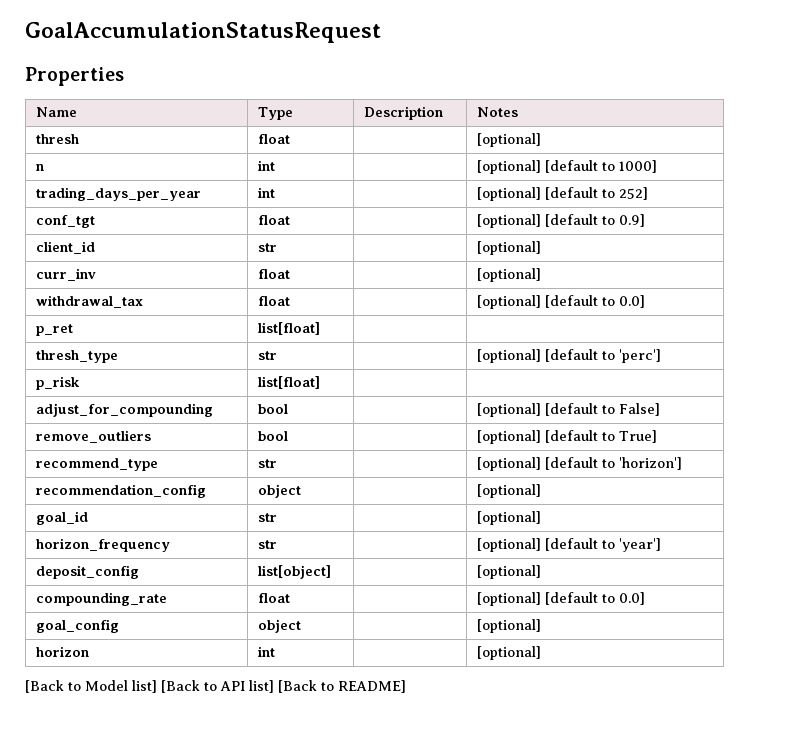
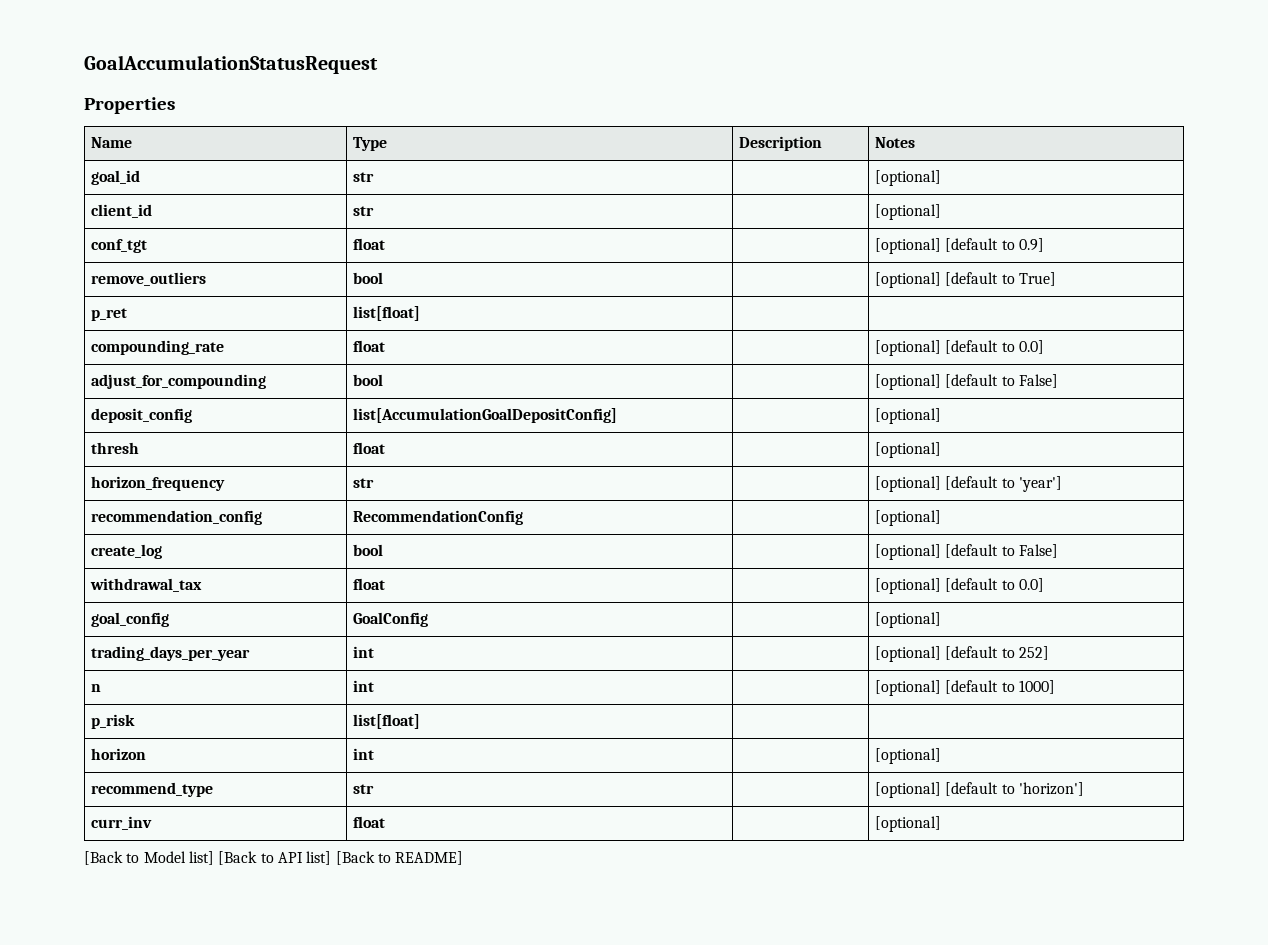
[35,134,79,144] [257,134,290,144] [476,133,541,147] [35,164,44,171] [257,160,275,171] [476,160,657,174] [35,187,201,201] [257,187,275,198] [476,187,648,201] thresh | float | | [optional] // n | int | | [optional] [default to 1000] // trading_days_per_year | int | | [optional] [default to 252] -> [91,170,141,185] [353,172,375,182] [875,170,942,186] [91,204,153,218] [353,206,375,216] [875,204,942,220] goal_id | str | | [optional] // client_id | str | | [optional]
[35,241,95,254] [257,243,277,252] [476,241,541,255] [35,268,96,281] [257,269,290,279] [476,268,541,282] [35,295,143,308] [257,296,290,306] [476,295,645,309] [35,324,73,336] [257,322,320,335] [35,350,118,363] [257,351,277,360] [476,349,661,363] [35,376,80,390] [257,376,320,389] client_id | str | | [optional] // curr_inv | float | | [optional] // withdrawal_tax | float | | [optional] [default to 0.0] // p_ret | list[float] | | // thresh_type | str | | [optional] [default to 'perc'] // p_risk | list[float] | | -> [91,272,207,286] [353,272,384,284] [875,272,1057,288] [91,308,128,321] [353,306,421,321] [91,340,225,355] [353,340,386,352] [875,340,1045,356] remove_outliers | bool | | [optional] [default to True] // p_ret | list[float] | | // compounding_rate | float | | [optional] [default to 0.0]
[35,430,151,443] [257,431,288,441] [476,430,657,444] [35,458,158,471] [257,459,277,468] [476,457,682,471] [35,484,206,498] [257,484,301,498] [476,484,541,498] [35,511,88,525] [257,513,277,522] remove_outliers | bool | | [optional] [default to True] // recommend_type | str | | [optional] [default to 'horizon'] // recommendation_config | object | | [optional] // goal_id | str -> [91,408,193,423] [353,408,618,423] [875,408,942,424] [91,442,140,454] [353,442,386,454] deposit_config | list[AccumulationGoalDepositConfig] | | [optional] // thresh | float
[35,565,139,579] [257,565,331,579] [476,565,541,579] [35,592,167,606] deposit_config | list[object] | | [optional] // compounding_rate -> [91,510,263,525] [353,510,524,525] [875,510,942,526] [91,544,163,559] [353,544,384,556] [875,544,1059,560] [90,578,203,592] recommendation_config | RecommendationConfig | | [optional] // create_log | bool | | [optional] [default to False] // withdrawal_tax
[257,619,301,633] [476,619,541,633] [35,646,89,657] [257,646,275,657] object | | [optional] // horizon | int -> [353,612,429,627] [875,612,942,628] [91,646,251,661] [353,646,375,658] [875,646,1050,662] [91,684,102,692] [353,680,375,692] [875,680,1056,696] [91,714,136,729] [353,714,421,729] [91,748,147,760] [353,748,375,760] [875,748,942,764] [91,782,214,797] [353,784,375,794] [875,782,1085,798] [91,816,153,830] [353,816,386,828] GoalConfig | | [optional] // trading_days_per_year | int | | [optional] [default to 252] // n | int | | [optional] [default to 1000] // p_risk | list[float] | | // horizon | int | | [optional] // recommend_type | str | | [optional] [default to 'horizon'] // curr_inv | float

